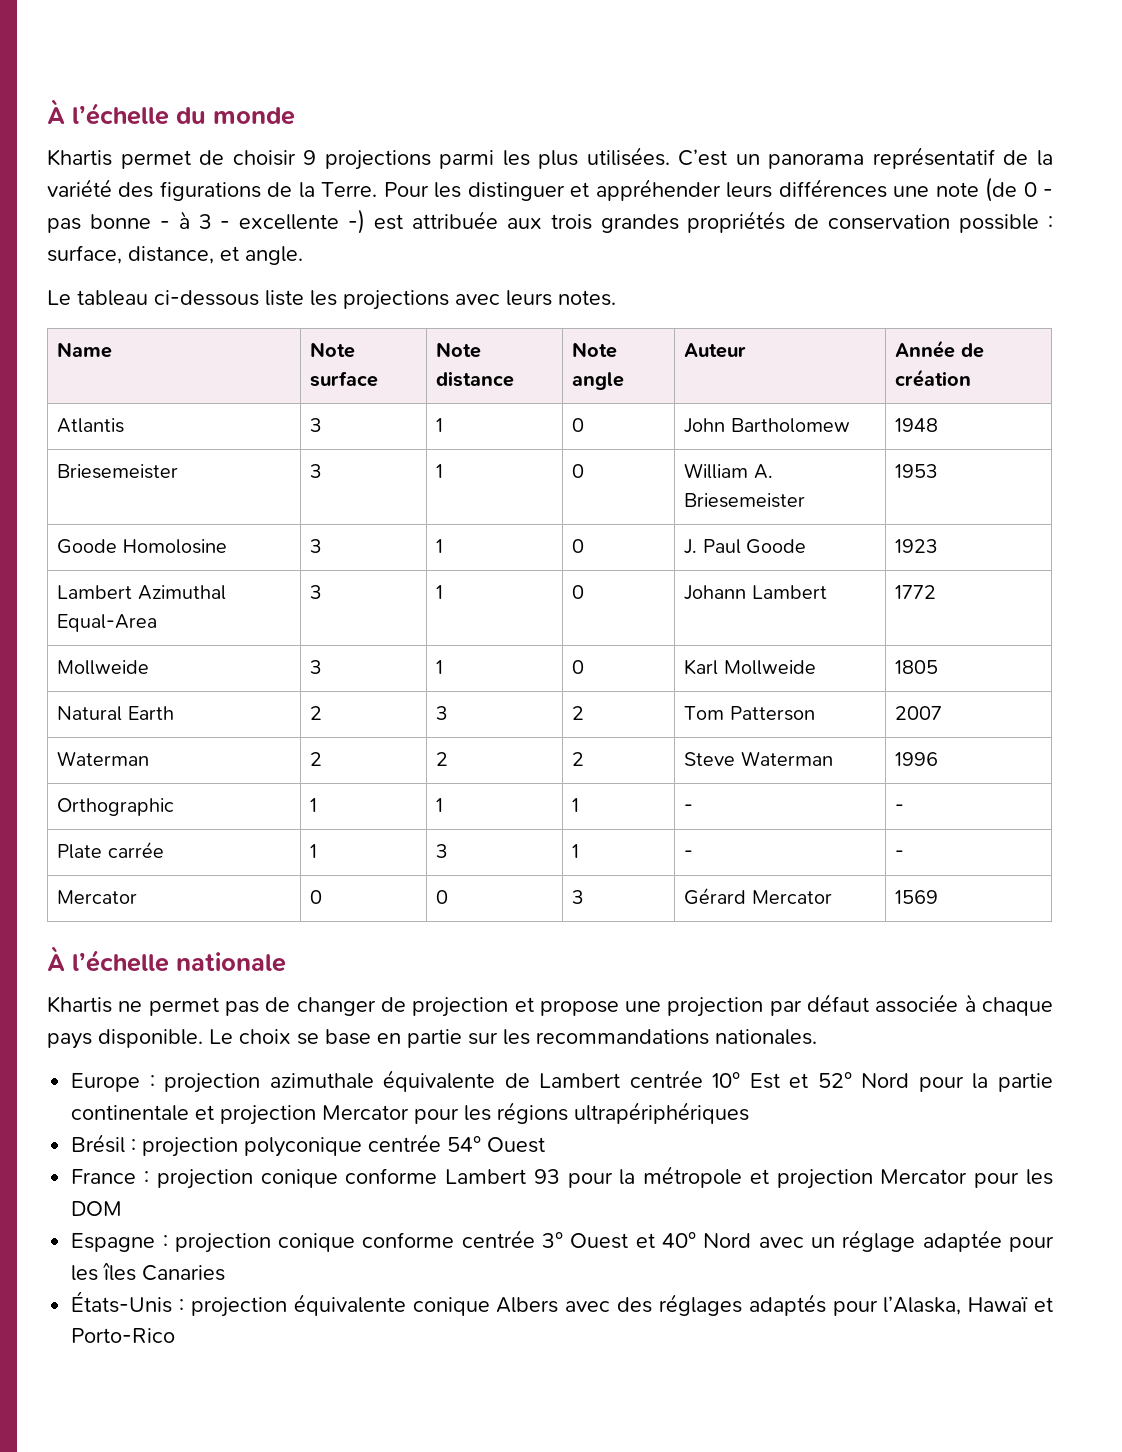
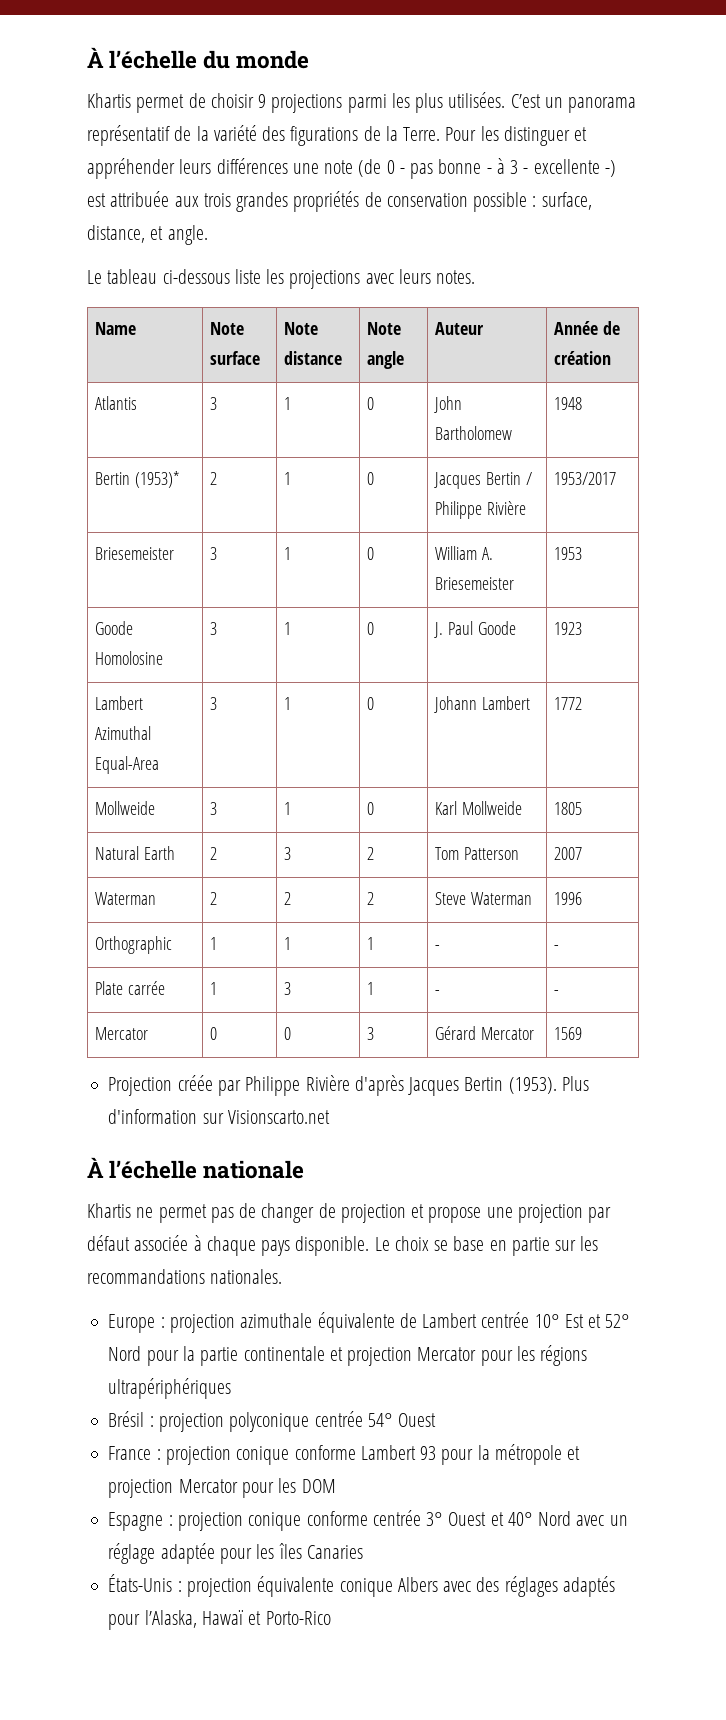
(939, 425) none -> [95,471,180,488] [210,472,218,485] [284,472,292,485] [367,472,375,485] [434,472,532,489] [435,501,526,519] [554,472,617,485] // Bertin (1953)* | 2 | 1 | 0 | Jacques Bertin / Philippe Rivière | 1953/2017
(939, 897) none -> [108,1075,589,1096] [108,1109,330,1124] // Projection créée par Philippe Rivière d'après Jacques Bertin (1953). Plus d'information sur Visionscarto.net

